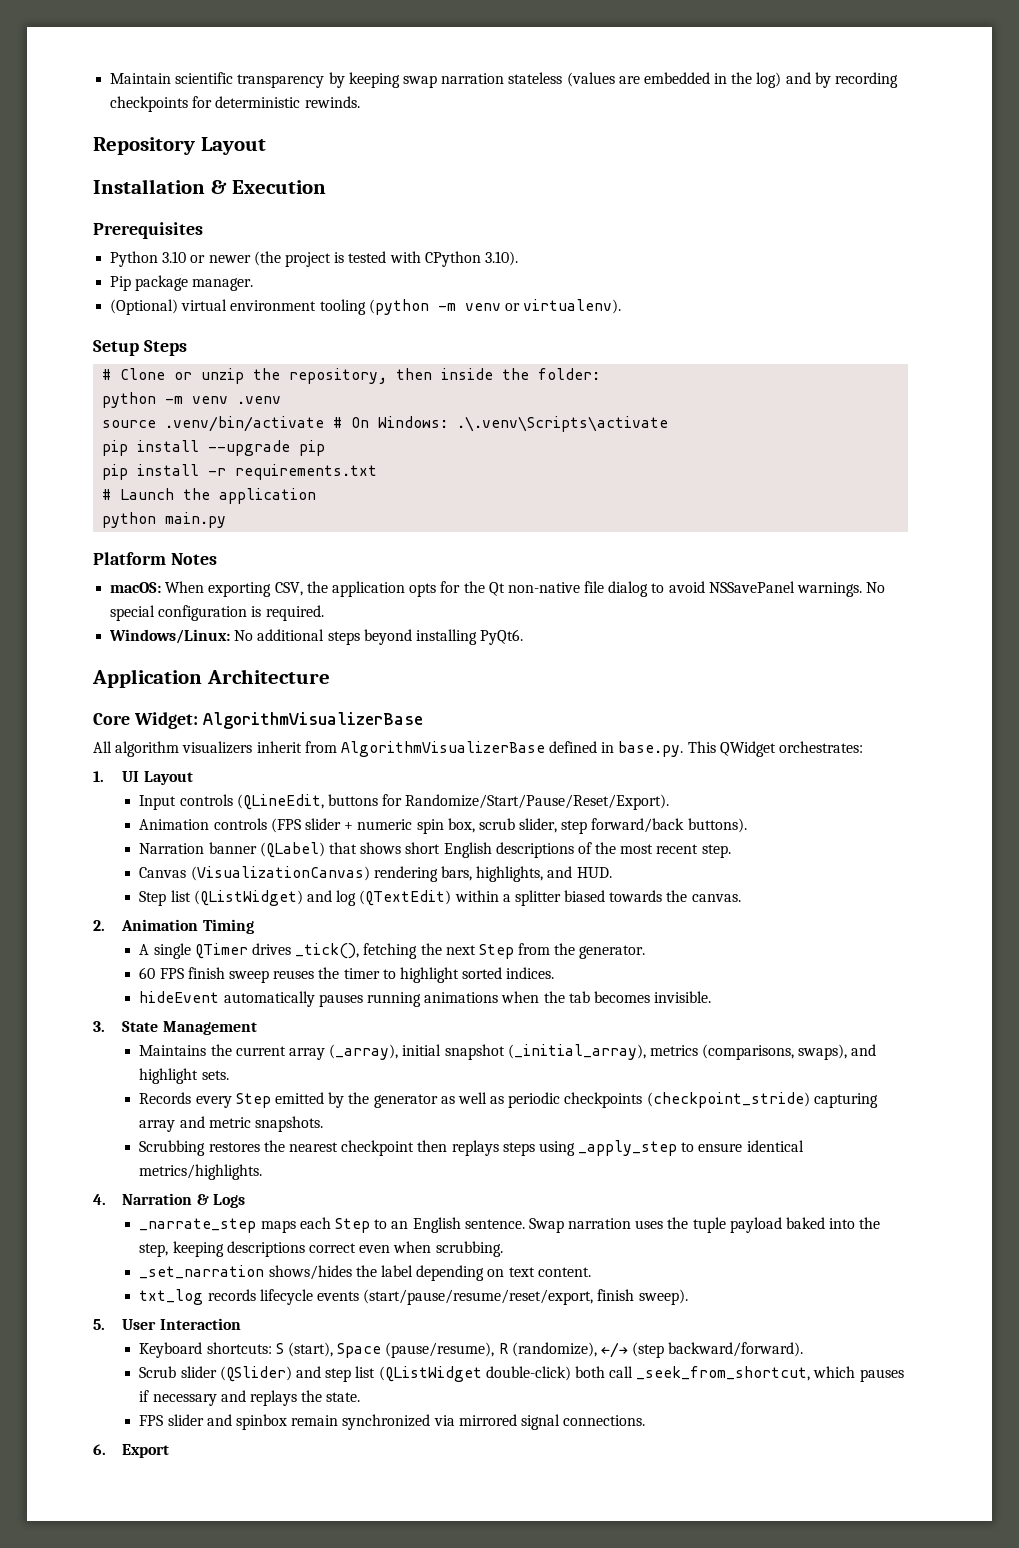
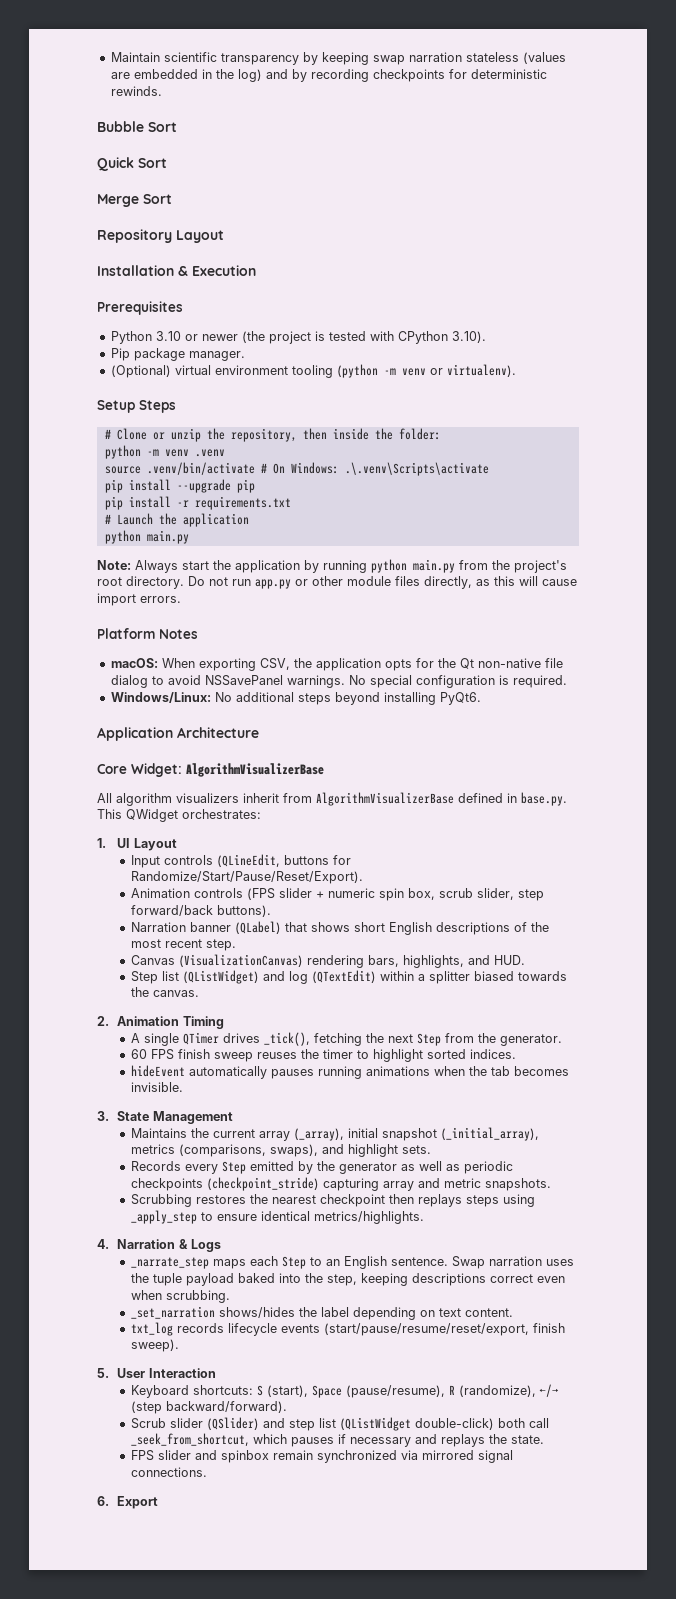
(360, 102) none -> [97,121,177,132] [97,157,167,171] [97,194,172,207] // Bubble Sort // Quick Sort // Merge Sort
(227, 520) none -> [97,559,567,573] [97,576,577,589] [97,593,181,606] // Note: Always start the application by running python main.py from the project's root directory. Do not run app.py or other module files directly, as this will cause import errors.

